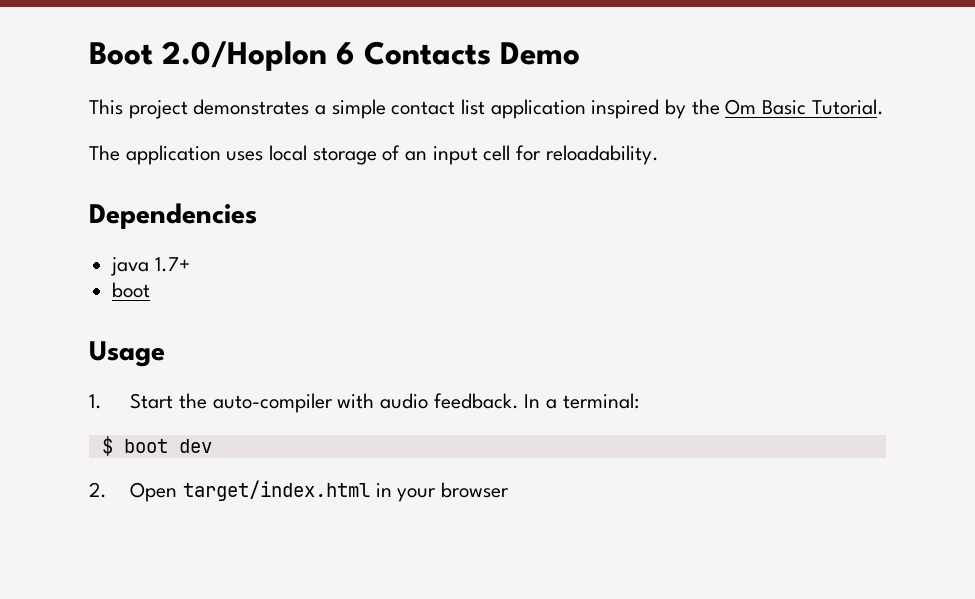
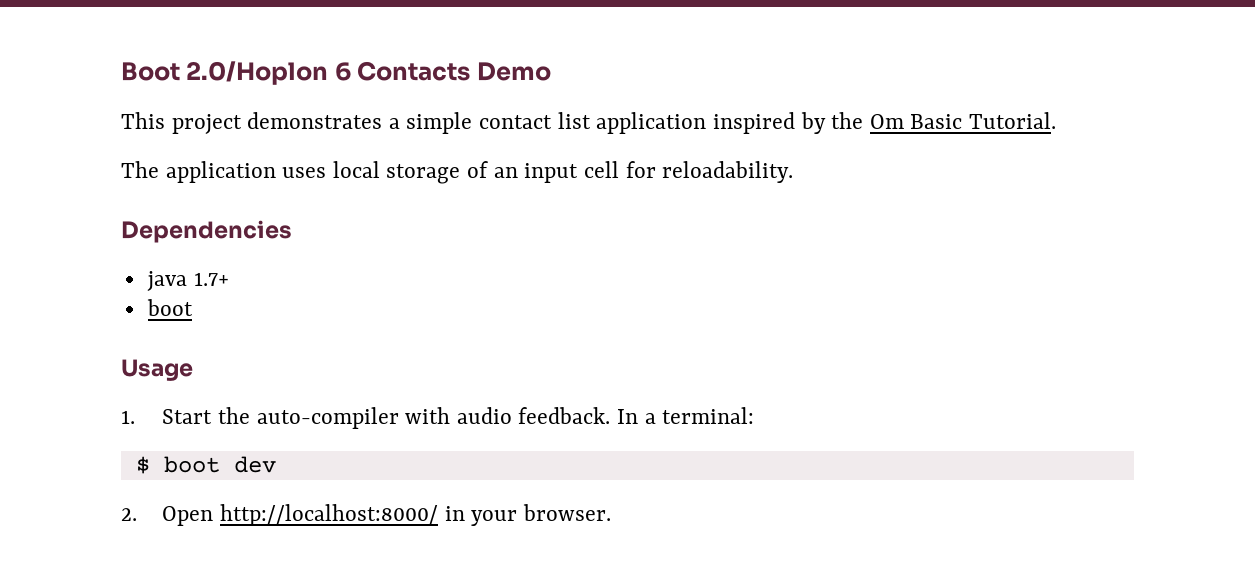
[183,480,371,501] target/index.html -> [219,504,438,526] http://localhost:8000/
[441,482,510,498] browser -> [522,504,611,521] browser.

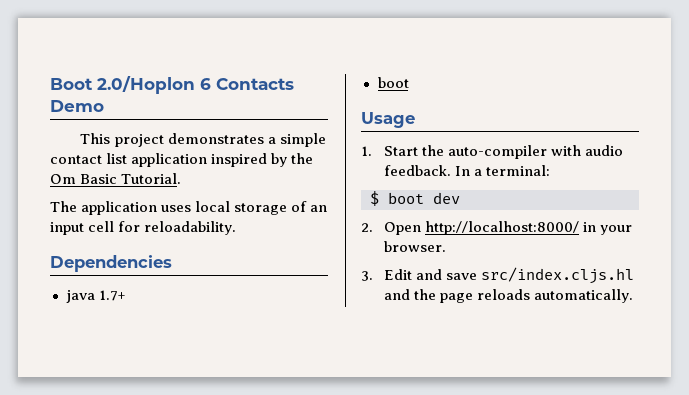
(611, 512) none -> [361,267,635,284] [384,289,634,303] // 3. Edit and save src/index.cljs.hl and the page reloads automatically.

